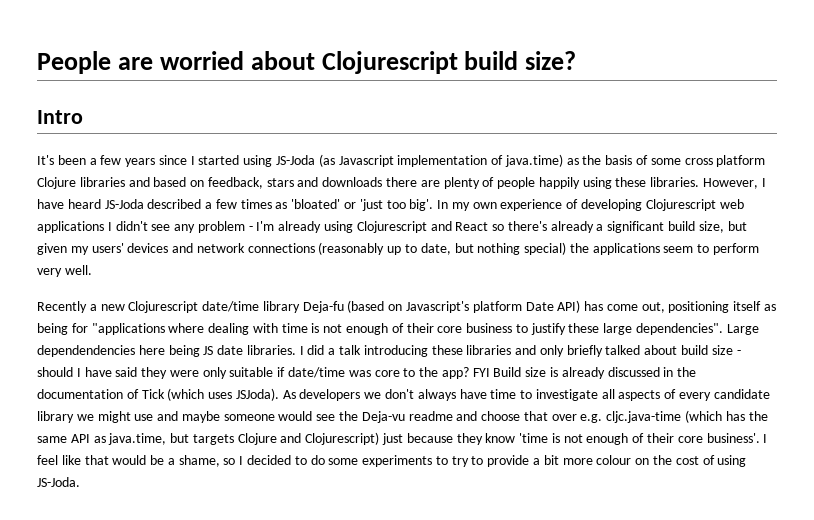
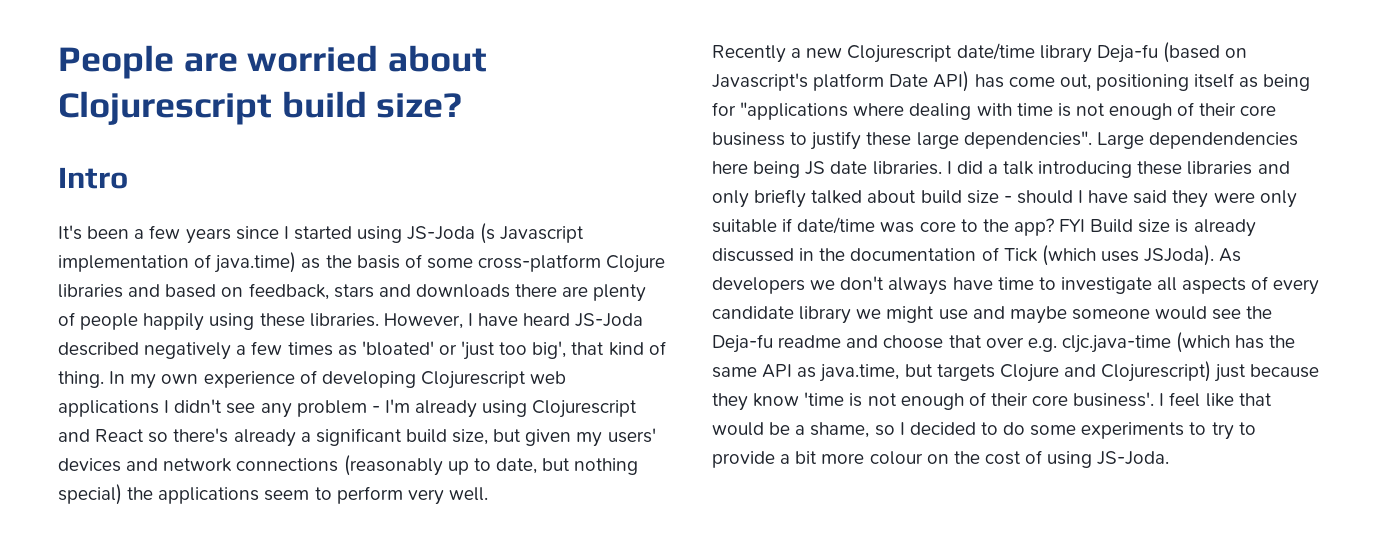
[318,154,335,167] (as -> [480,223,496,244] (s
[684,155,766,167] cross platform -> [478,254,602,272] cross-platform
(202, 204) none -> [144,342,232,360] negatively
[409,199,434,211] big'. -> [532,341,666,359] [58,371,104,388] big', that kind of thing.
[361,411,405,423] Deja-vu -> [712,334,773,353] Deja-fu

